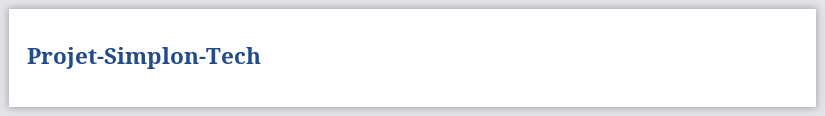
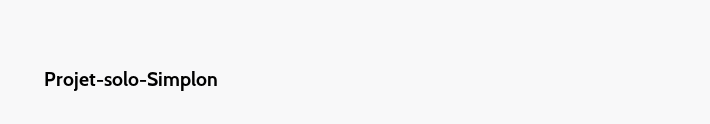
[27,47,261,69] Projet-Simplon-Tech -> [44,71,218,91] Projet-solo-Simplon

